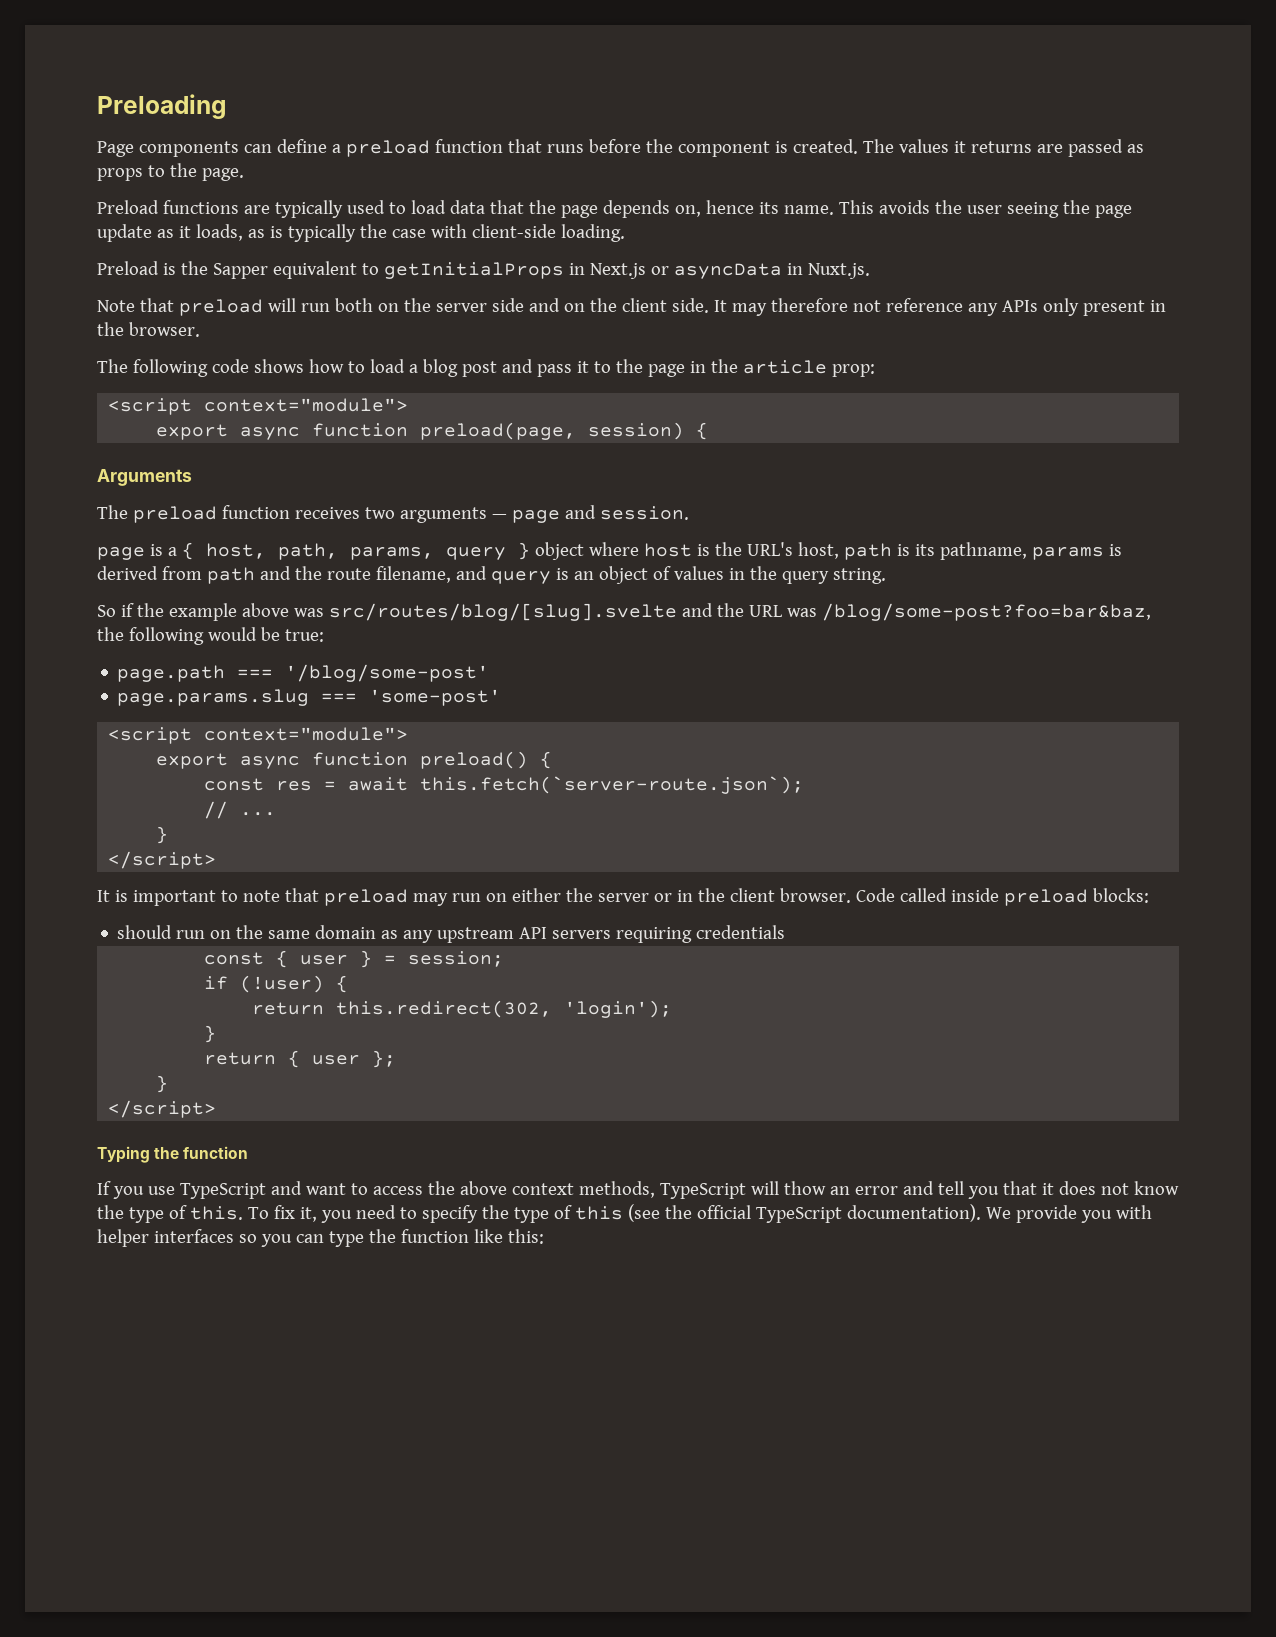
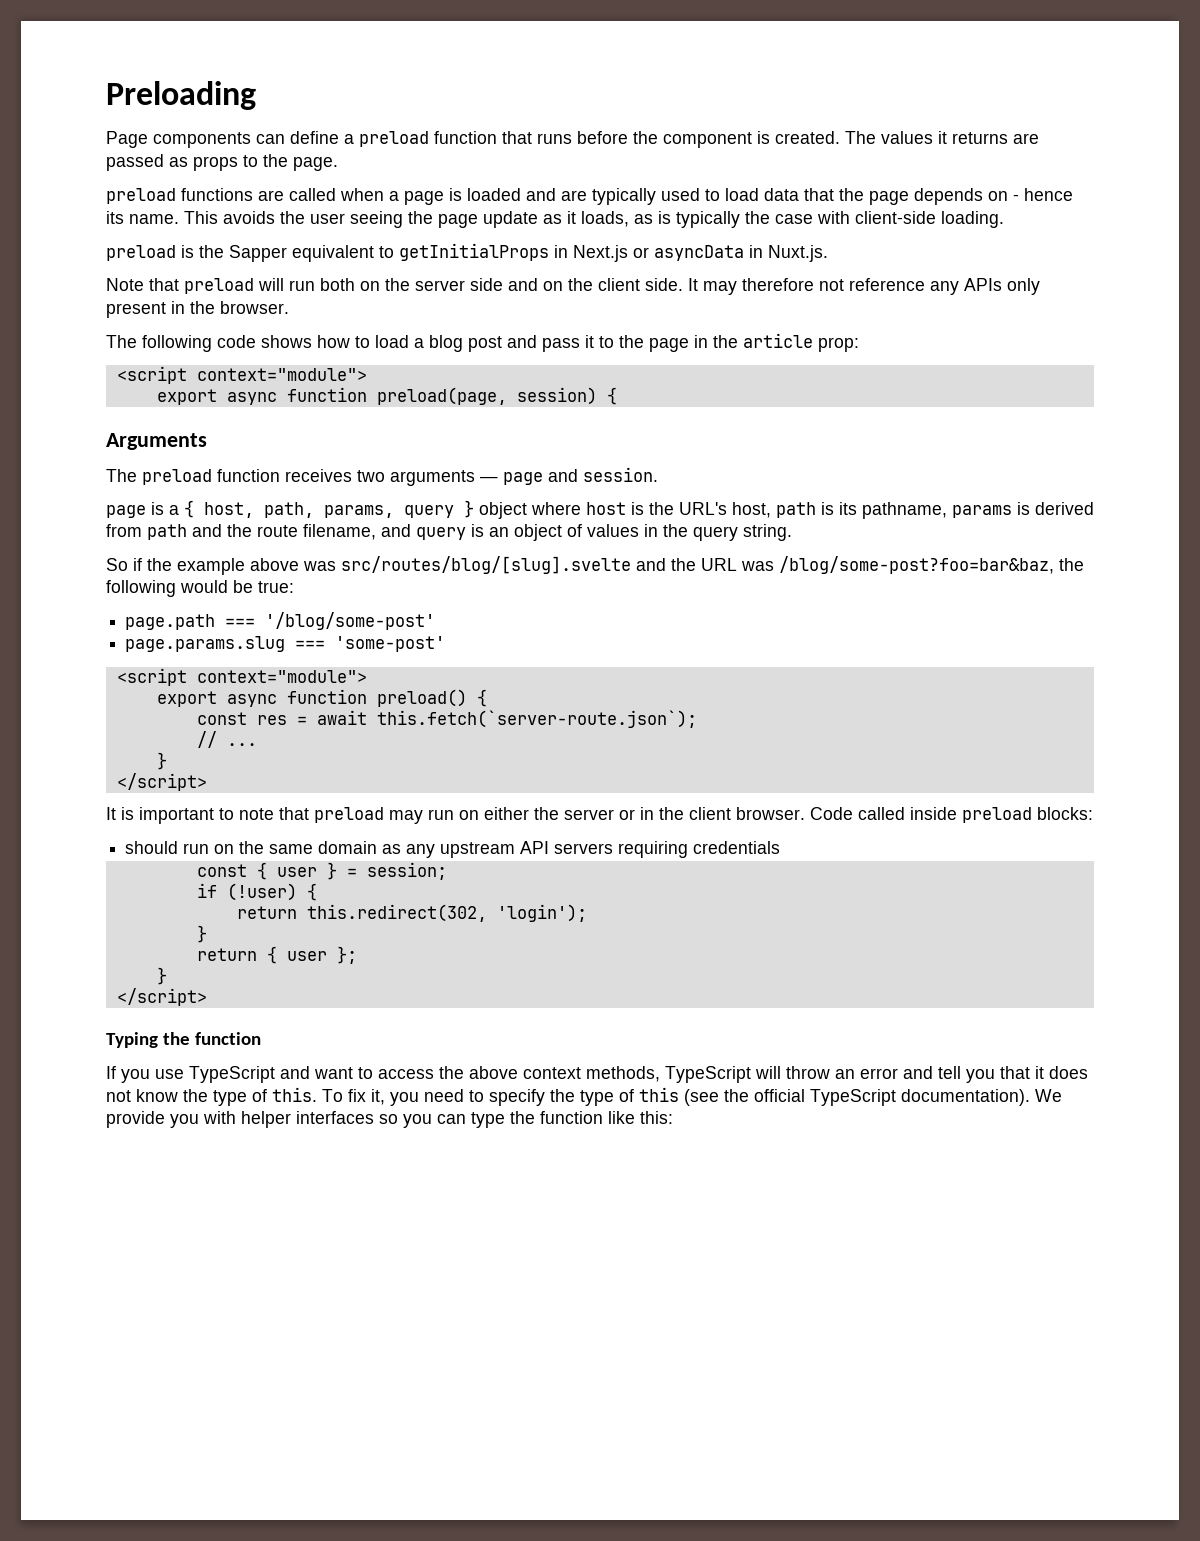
[97,200,159,214] Preload -> [106,188,176,204] preload
(270, 209) none -> [289,188,587,205] called when a page is loaded and are
[674,205,701,217] on, -> [988,191,1019,201] on -
[97,261,159,275] Preload -> [106,245,176,261] preload
[783,1181,826,1195] thow -> [786,1066,830,1079] throw

